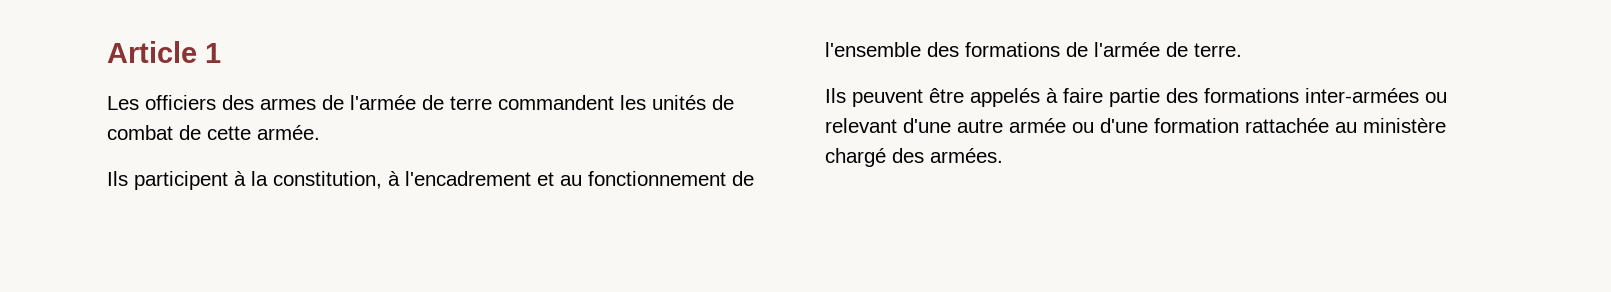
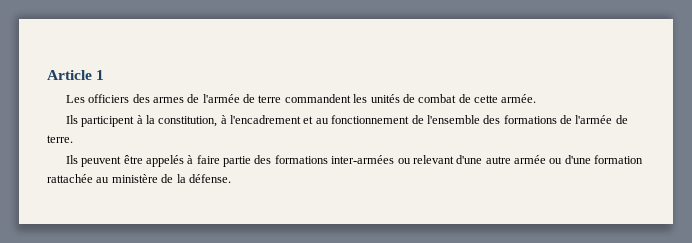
[825,148,1003,167] chargé des armées. -> [161,174,231,183] de la défense.

